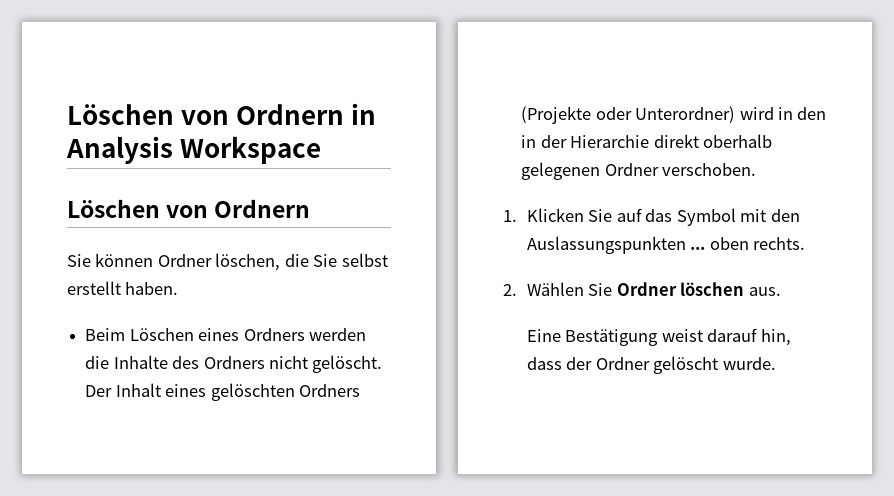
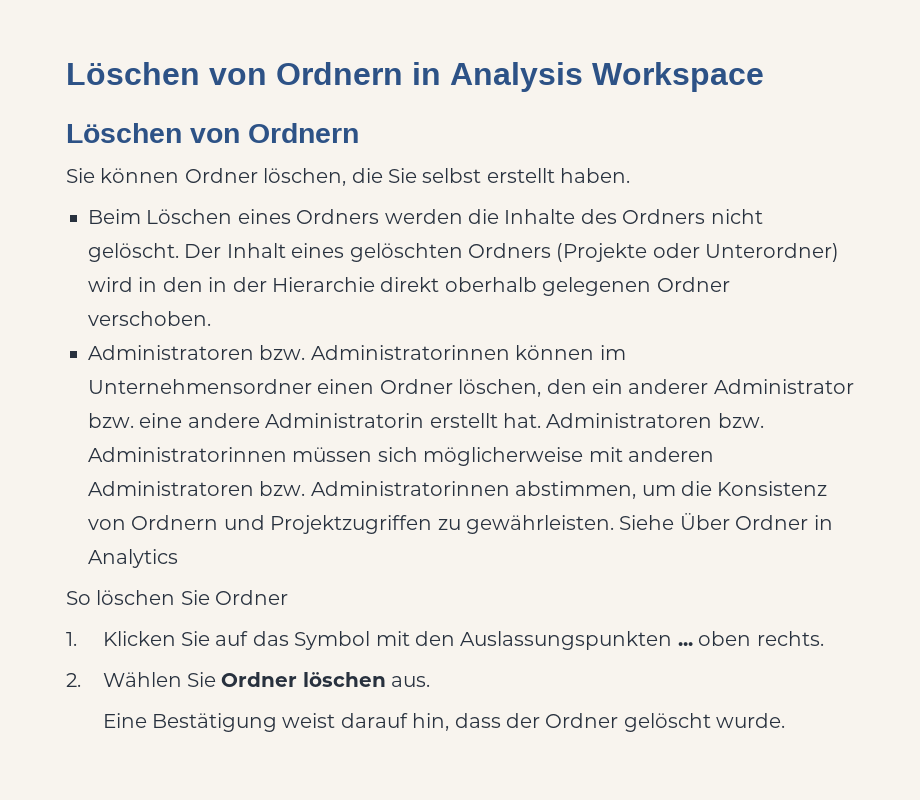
(757, 169) none -> [88,345,626,360] [88,379,854,397] [88,413,764,428] [88,447,714,466] [88,481,828,499] [88,513,833,534] [88,549,178,568] [66,590,289,605] // Administratoren bzw. Administratorinnen können im Unternehmensordner einen Ordner löschen, den ein anderer Administrator bzw. eine andere Administratorin erstellt hat. Administratoren bzw. Administratorinnen müssen sich möglicherweise mit anderen Administratoren bzw. Administratorinnen abstimmen, um die Konsistenz von Ordnern und Projektzugriffen zu gewährleisten. Siehe Über Ordner in Analytics // So löschen Sie Ordner

